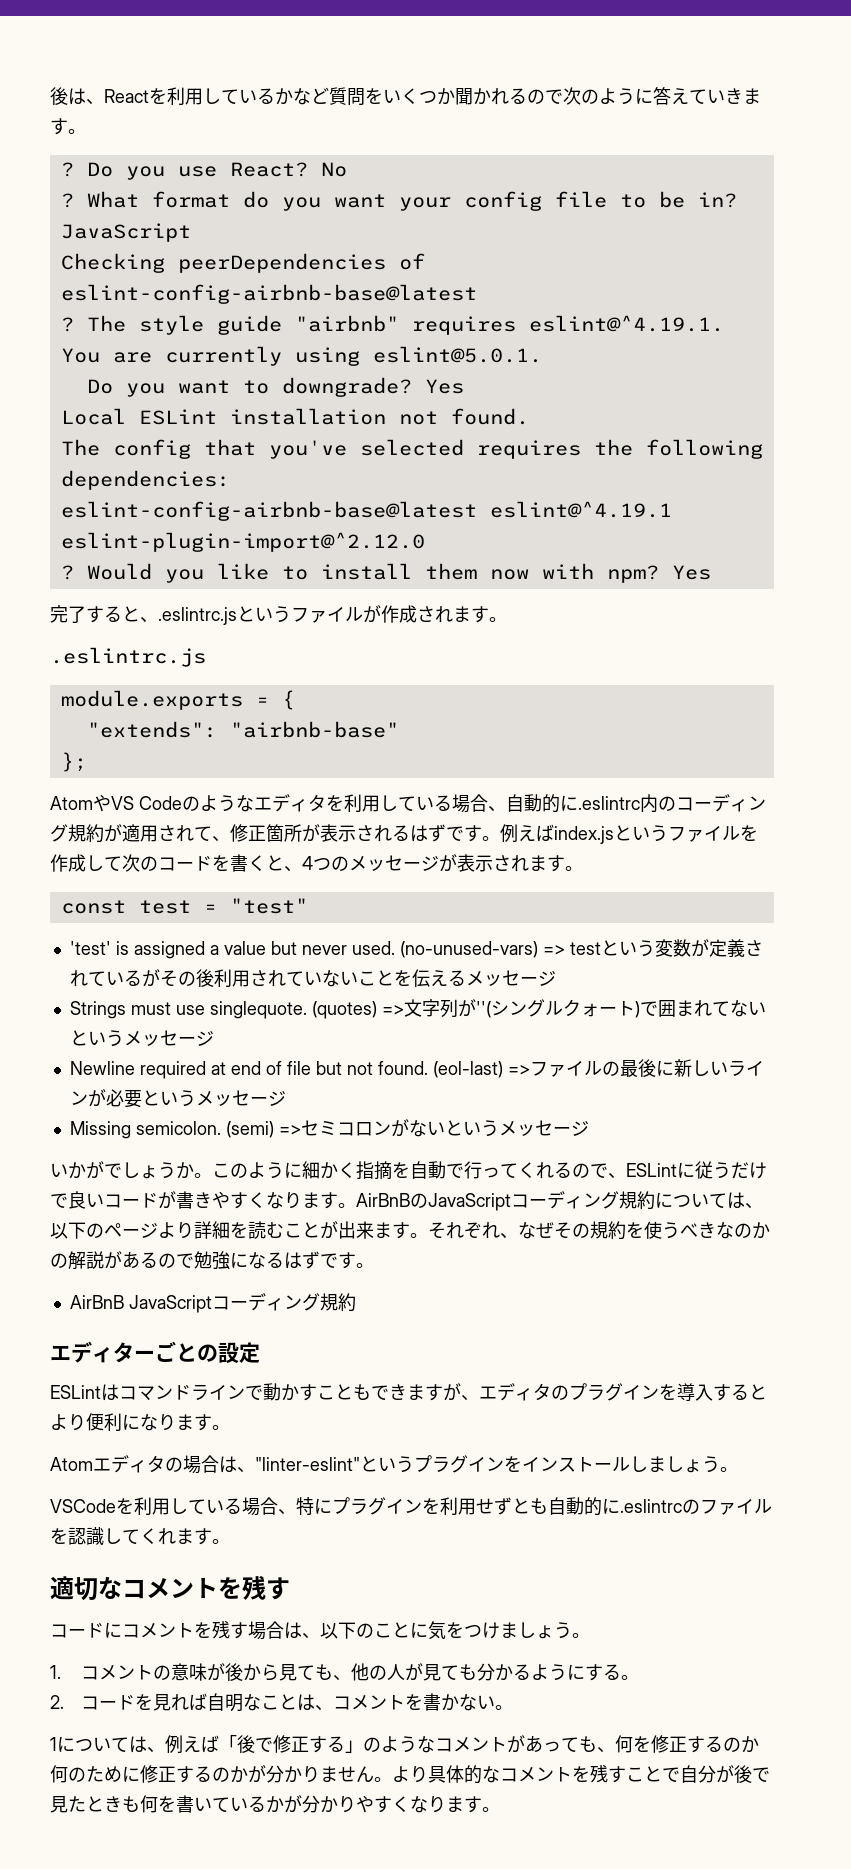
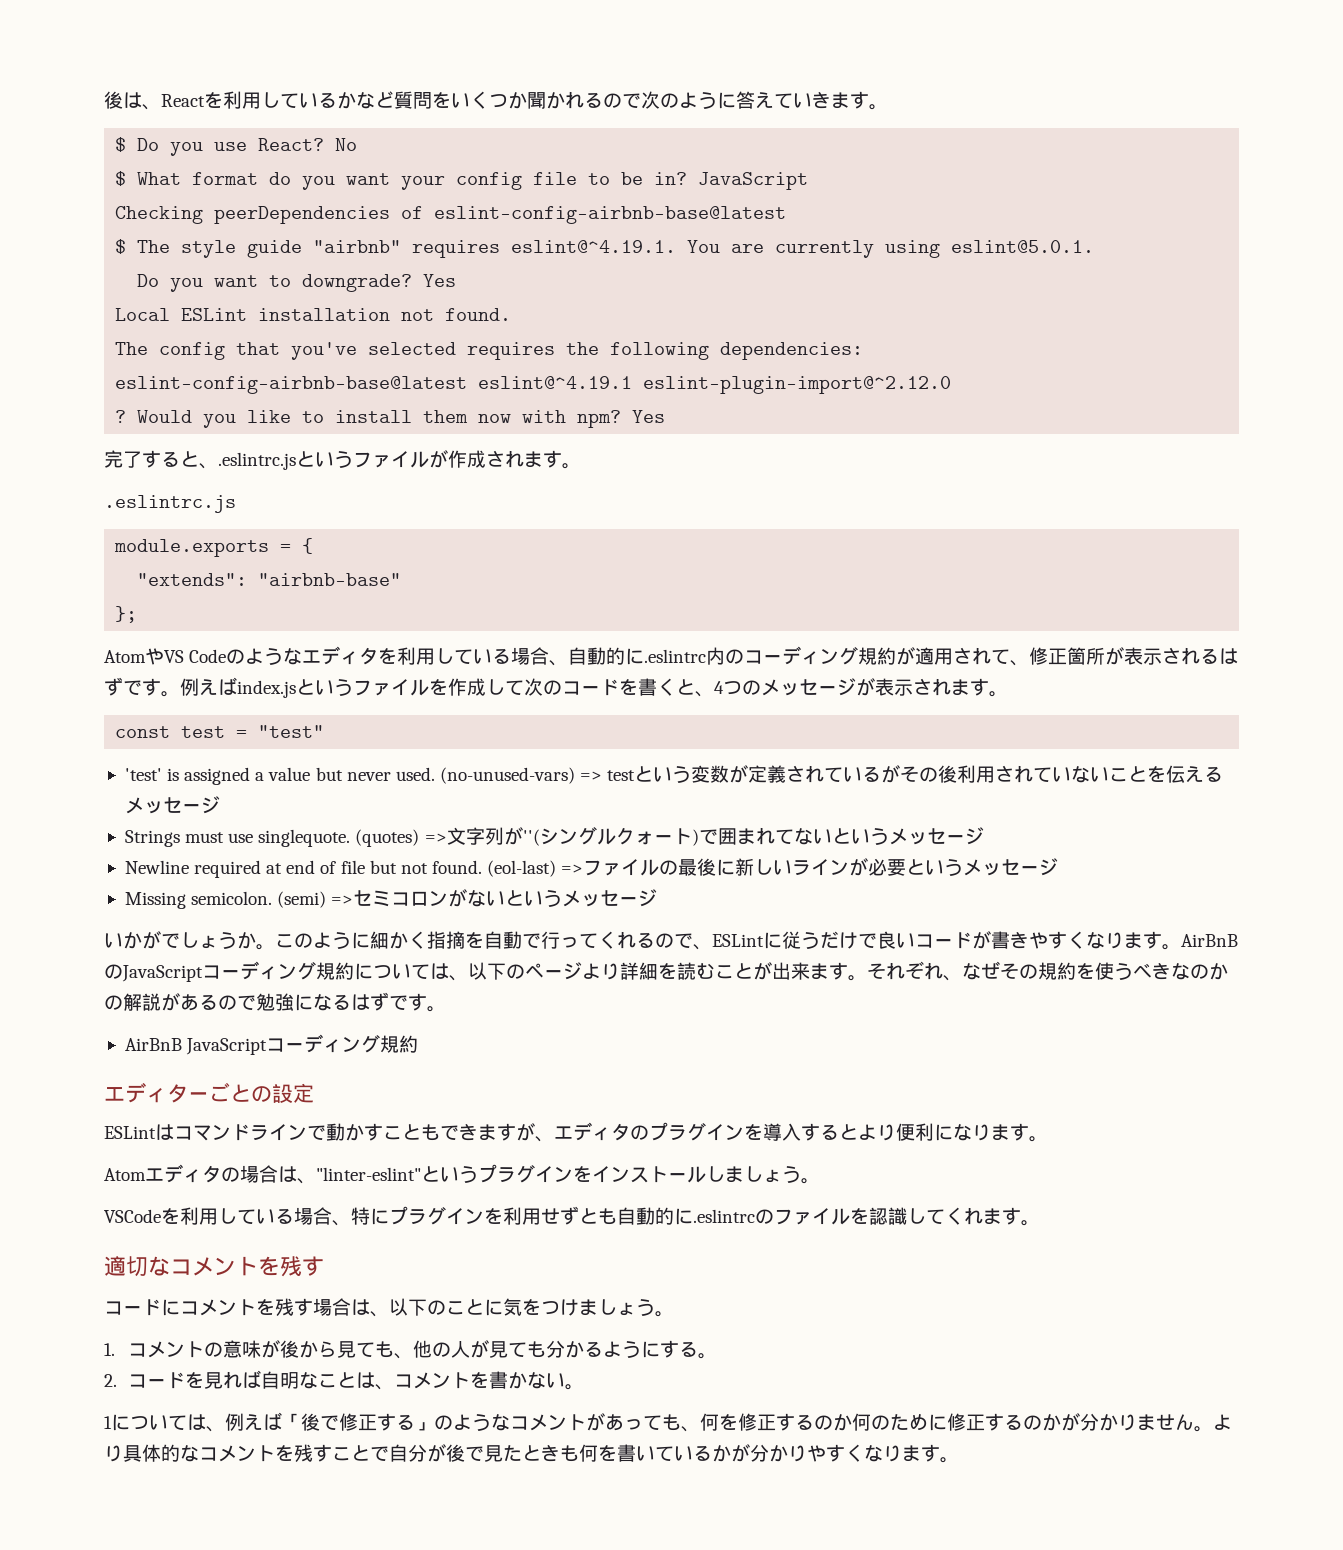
[60,162,74,177] ? -> [115,137,127,152] $
[60,193,74,208] ? -> [115,171,127,186] $
[60,317,74,332] ? -> [115,239,127,254] $

